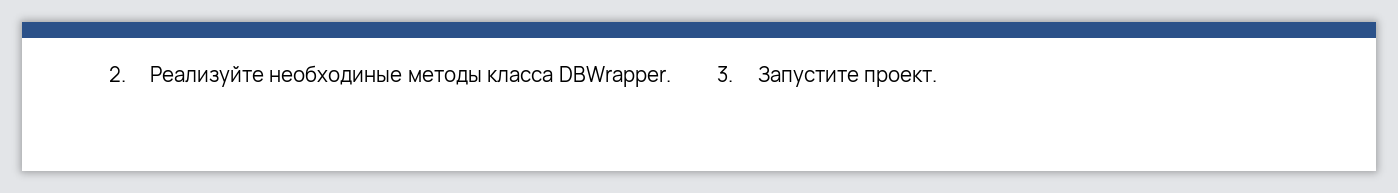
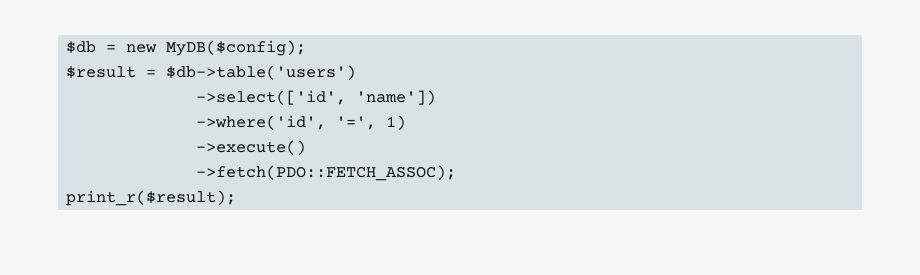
[109,65,671,87] [717,66,938,87] 2. Реализуйте необходиные методы класса DBWrapper. // 3. Запустите проект. -> [66,40,307,56] [66,65,357,80] [196,90,437,105] [196,115,407,130] [196,140,307,155] [196,165,457,181] [66,190,237,206] $db = new MyDB($config); // $result = $db->table('users') // ->select(['id', 'name']) // ->where('id', '=', 1) // ->execute() // ->fetch(PDO::FETCH_ASSOC); // print_r($result);

